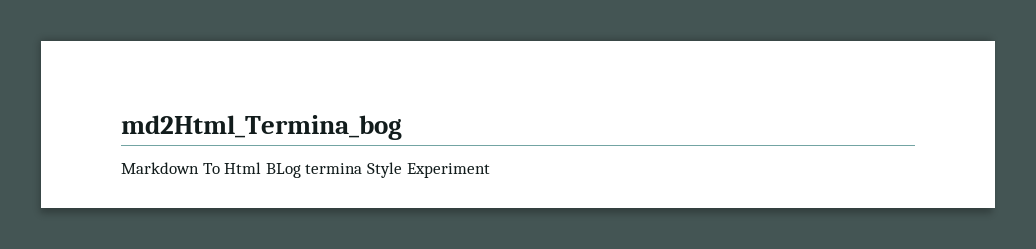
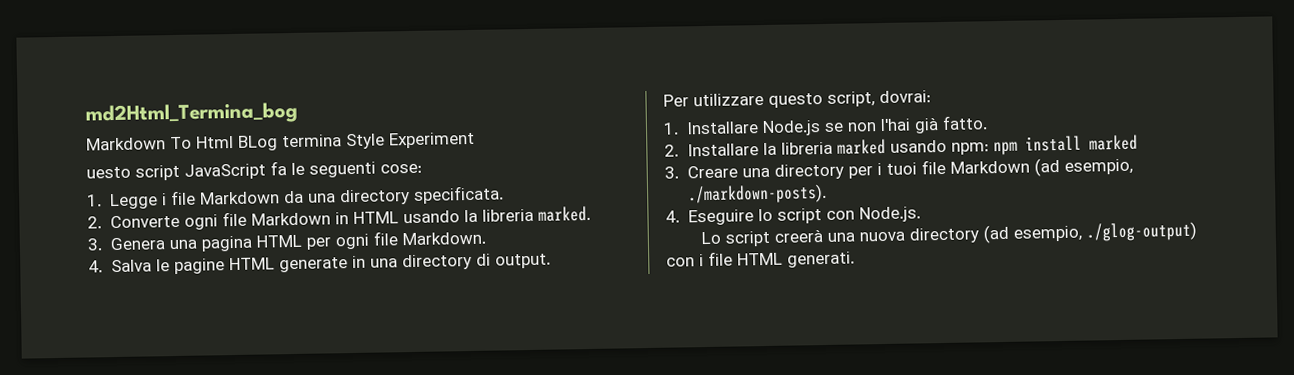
(490, 170) none -> [86,161,422,181] [87,185,504,210] [87,205,591,230] [87,231,486,252] [88,253,551,275] [663,90,931,108] [663,115,988,137] [664,134,1138,157] [664,158,1133,180] [686,183,827,205] [665,206,921,226] [701,221,1198,247] [666,251,855,268] // uesto script JavaScript fa le seguenti cose: // 1. Legge i file Markdown da una directory specificata. // 2. Converte ogni file Markdown in HTML usando la libreria marked. // 3. Genera una pagina HTML per ogni file Markdown. // 4. Salva le pagine HTML generate in una directory di output. // Per utilizzare questo script, dovrai: // 1. Installare Node.js se non l'hai già fatto. // 2. Installare la libreria marked usando npm: npm install marked // 3. Creare una directory per i tuoi file Markdown (ad esempio, ./markdown-posts). // 4. Eseguire lo script con Node.js. // Lo script creerà una nuova directory (ad esempio, ./glog-output) con i file HTML generati.

